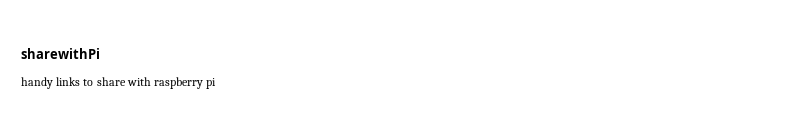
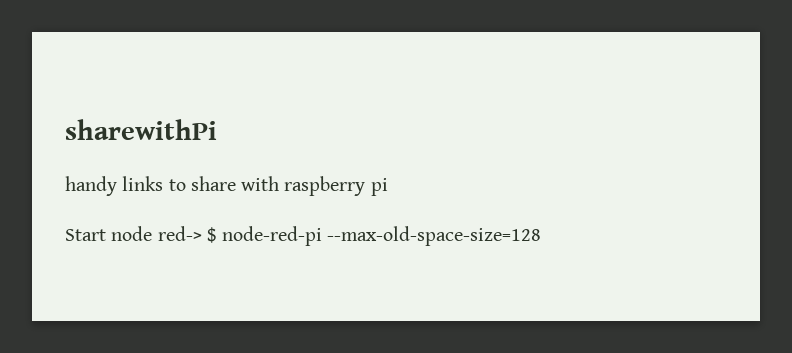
(217, 83) none -> [65,226,542,246] // Start node red-> $ node-red-pi --max-old-space-size=128

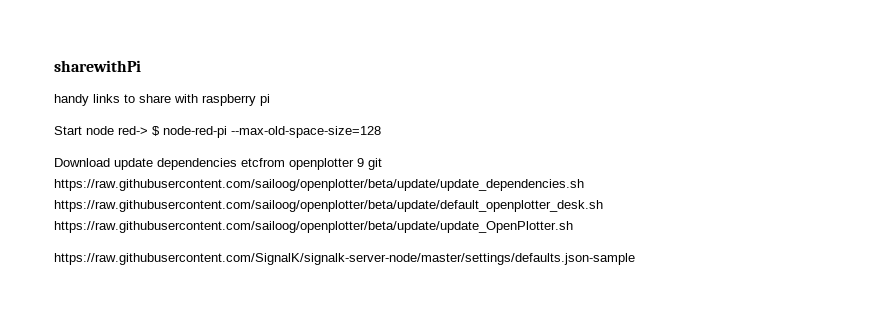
(542, 236) none -> [54,158,382,170] [54,179,584,191] [54,200,603,212] [54,221,573,233] [54,253,635,265] // Download update dependencies etcfrom openplotter 9 git https://raw.githubusercontent.com/sailoog/openplotter/beta/update/update_dependencies.sh https://raw.githubusercontent.com/sailoog/openplotter/beta/update/default_openplotter_desk.sh https://raw.githubusercontent.com/sailoog/openplotter/beta/update/update_OpenPlotter.sh // https://raw.githubusercontent.com/SignalK/signalk-server-node/master/settings/defaults.json-sample

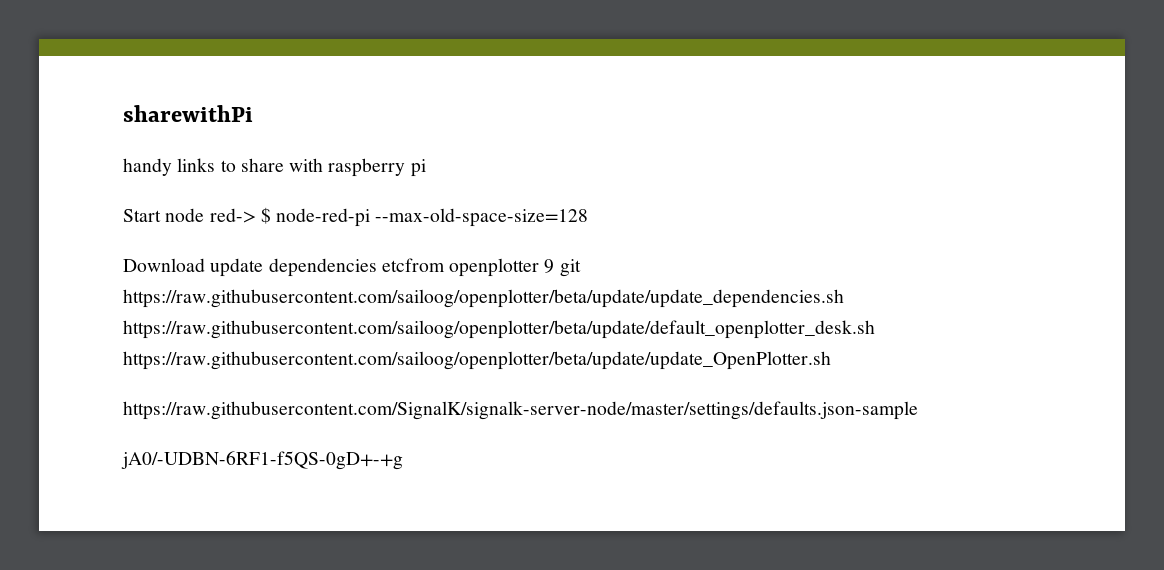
(635, 259) none -> [121,451,403,470] // jA0/-UDBN-6RF1-f5QS-0gD+-+g

